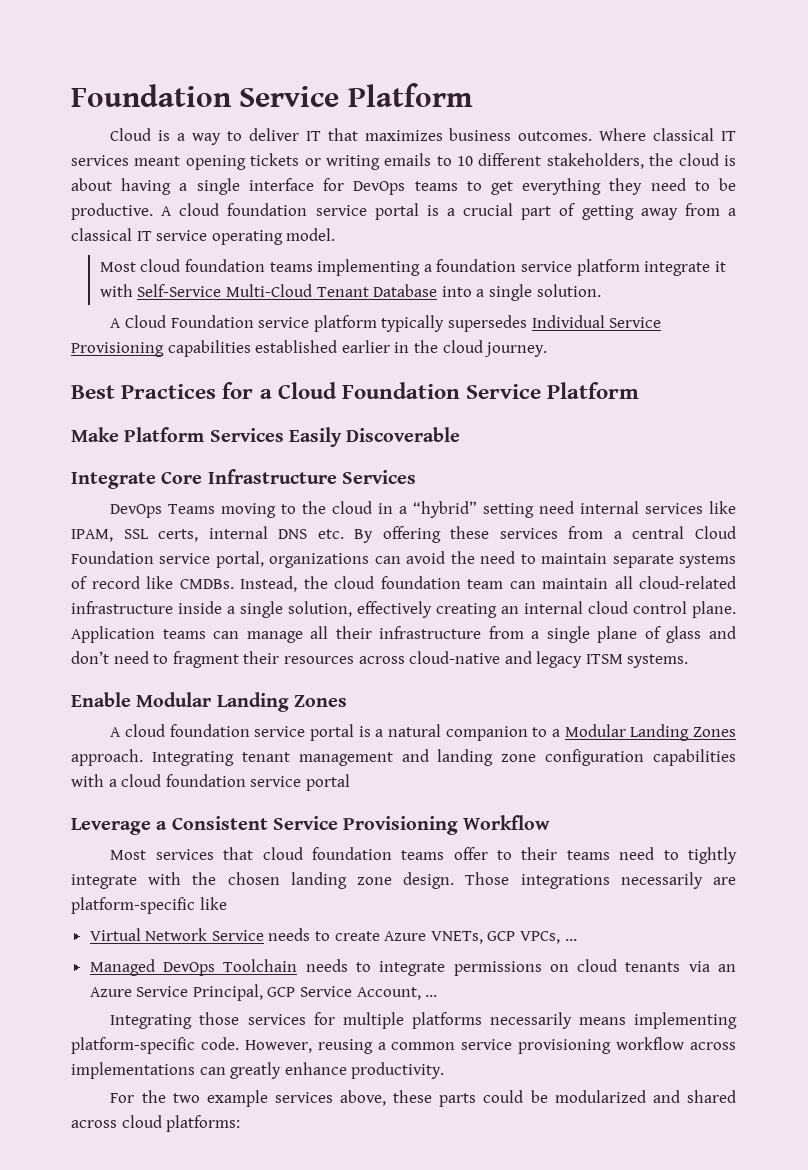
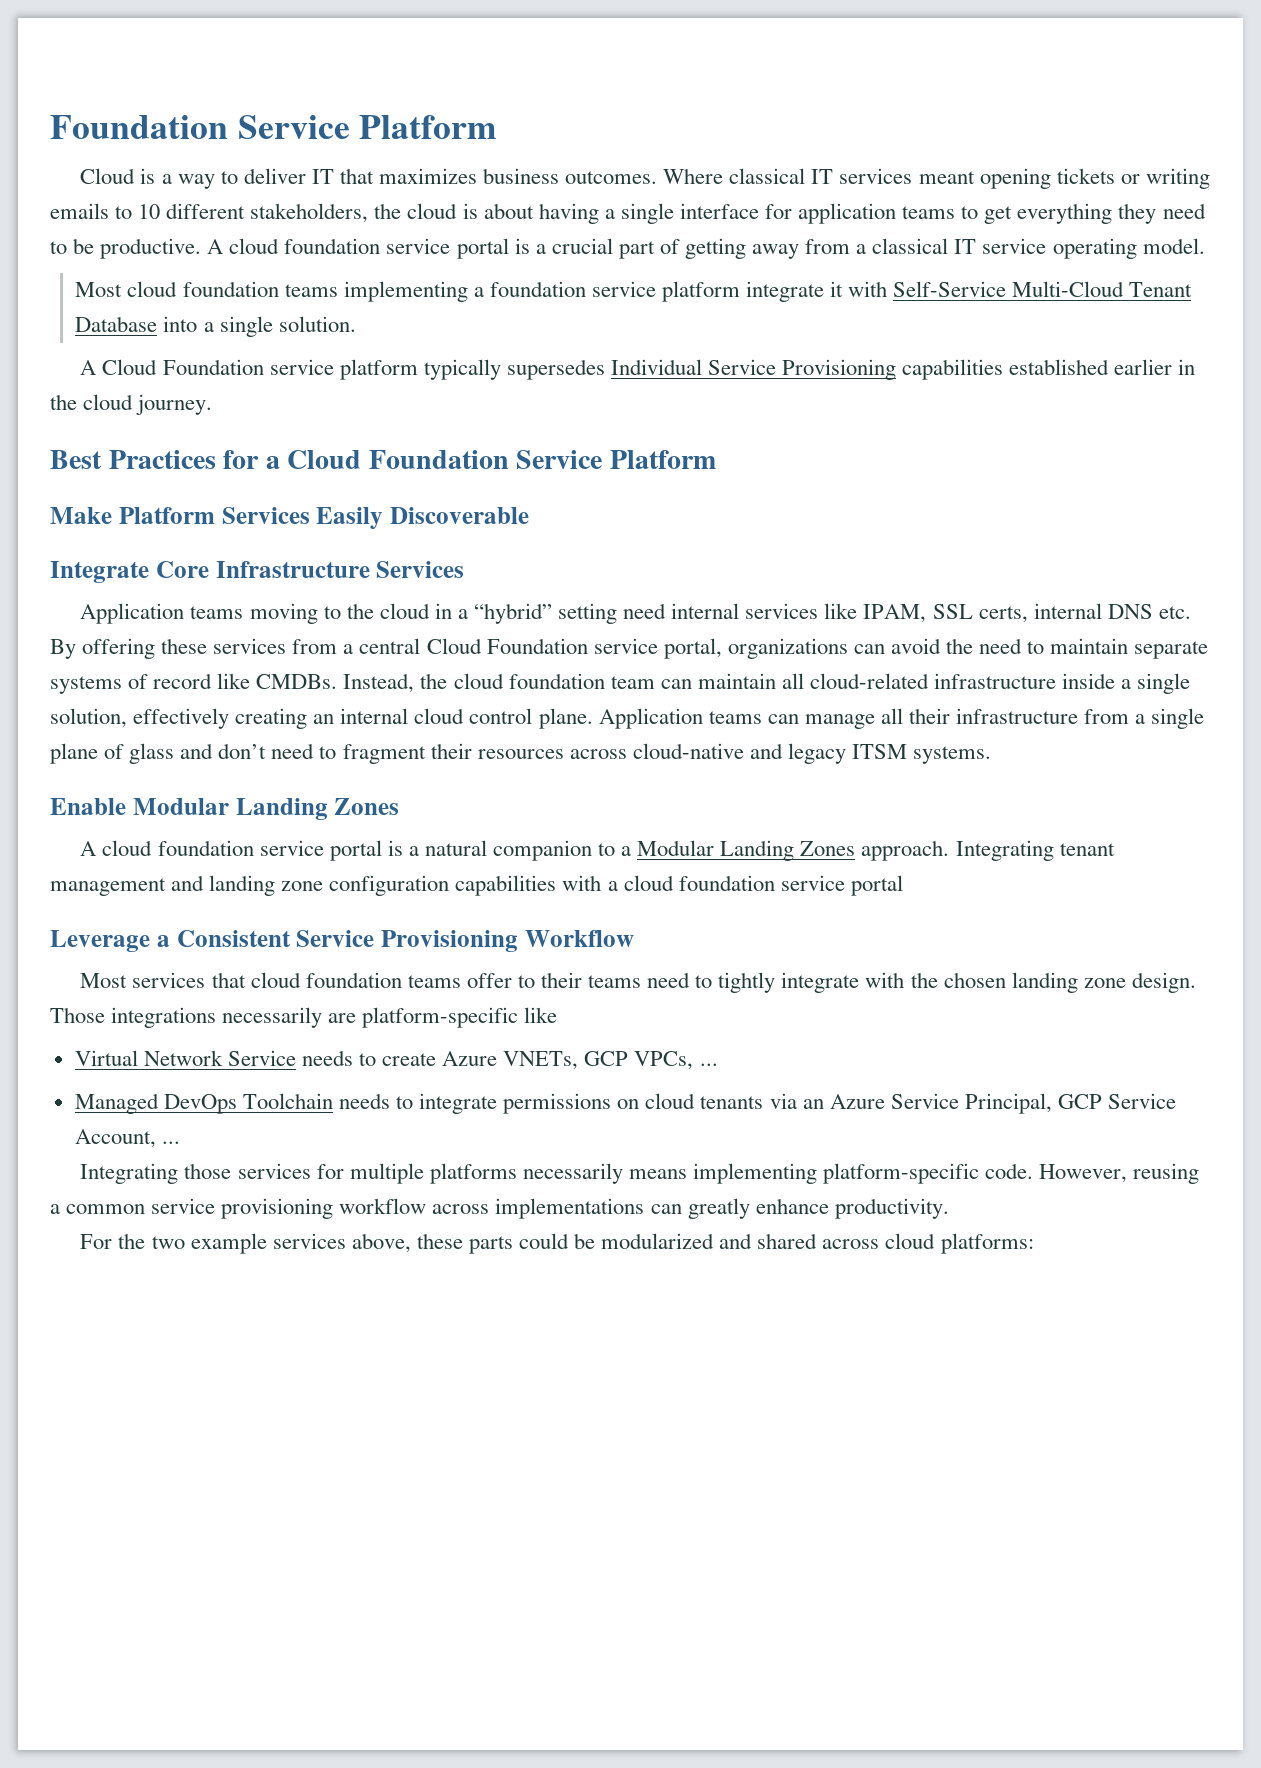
[353,181,406,195] DevOps -> [798,203,897,224] application
[110,504,216,518] DevOps Teams -> [80,603,244,624] Application teams

